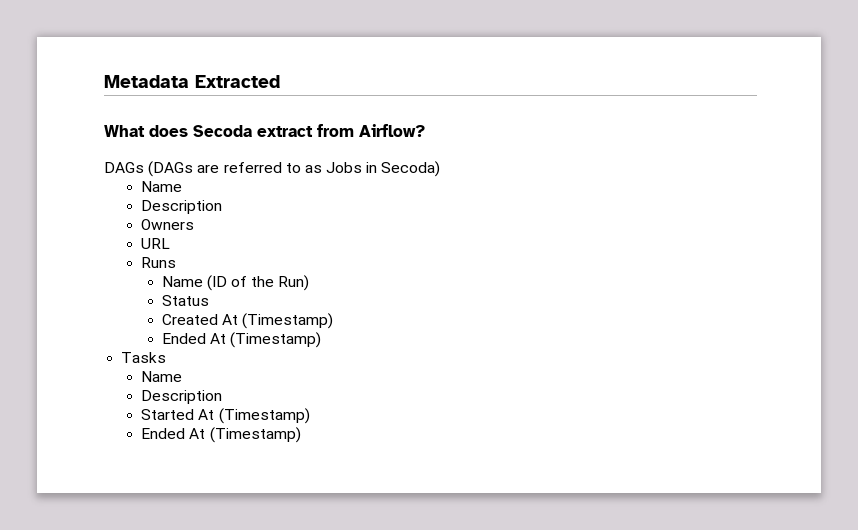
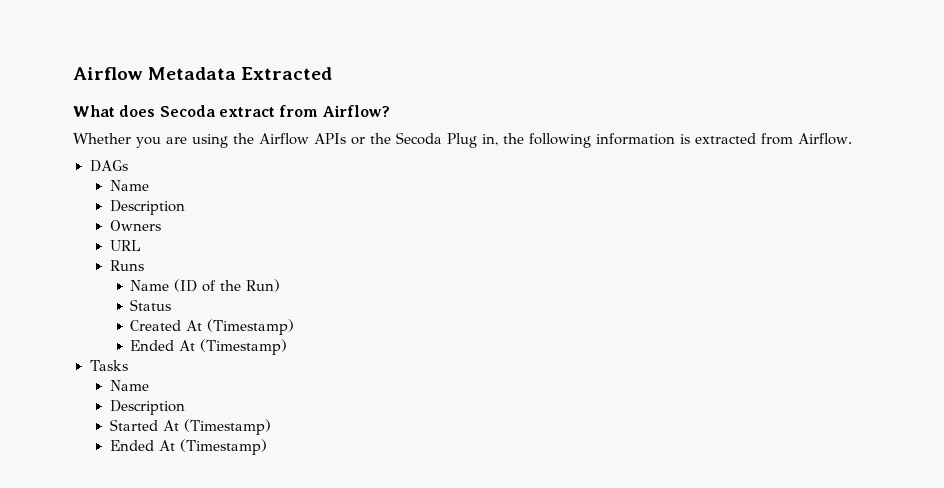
(104, 81) none -> [73,67,143,80] Airflow
[104,161,441,177] DAGs (DAGs are referred to as Jobs in Secoda) -> [73,132,852,148] [89,160,128,172] Whether you are using the Airflow APIs or the Secoda Plug in, the following information is extracted from Airflow. // DAGs

